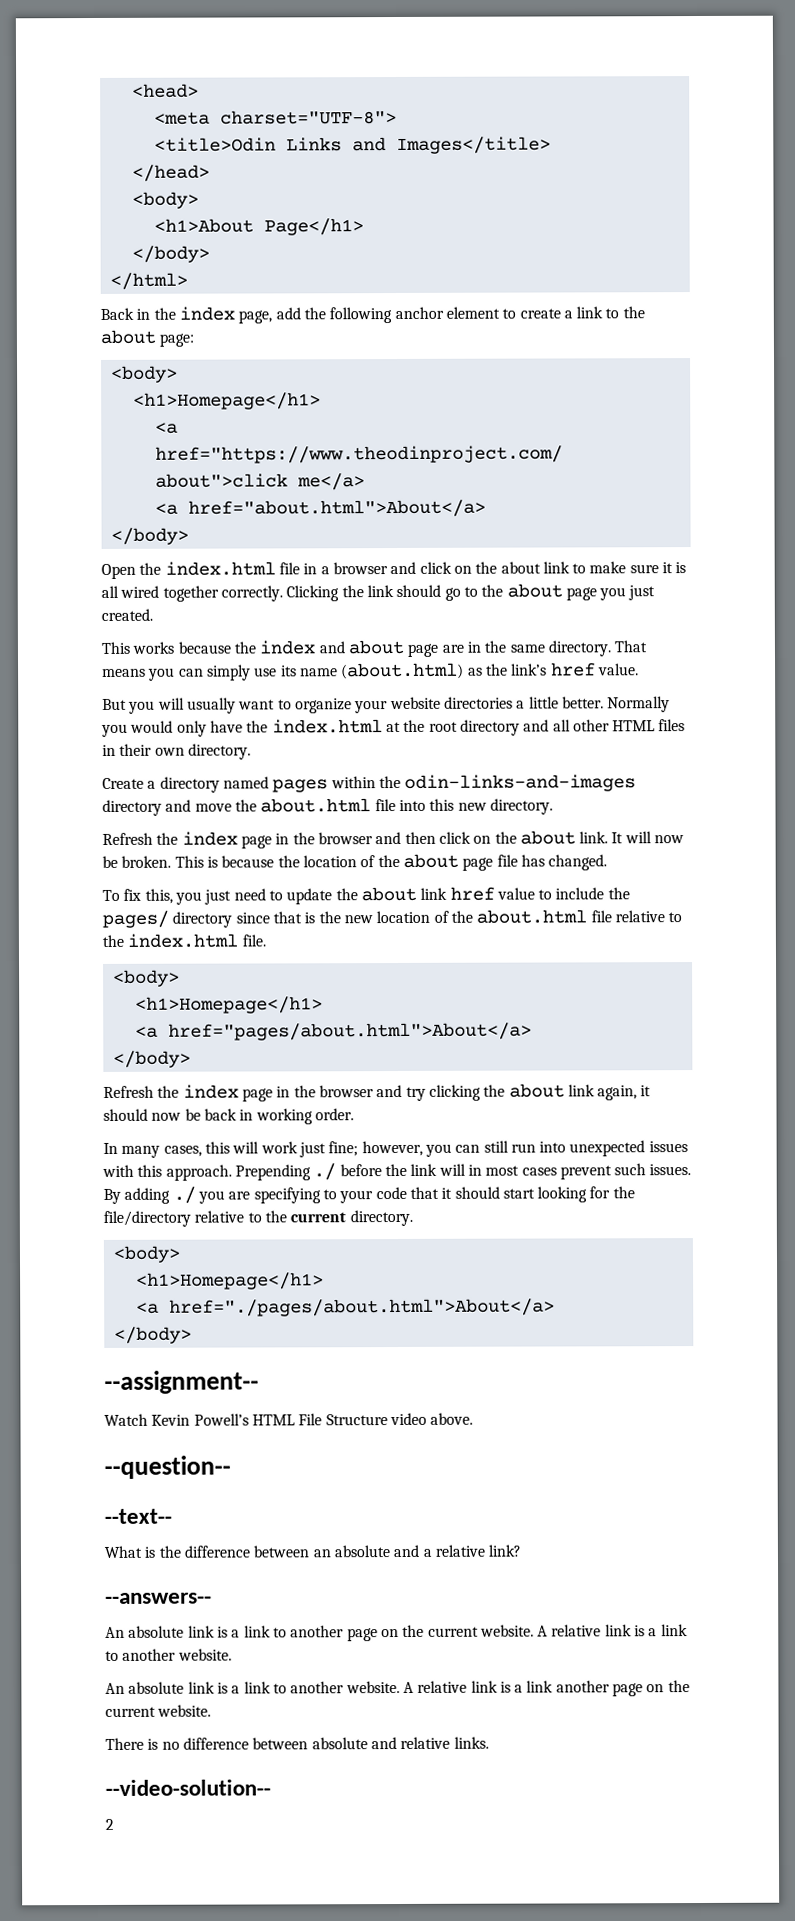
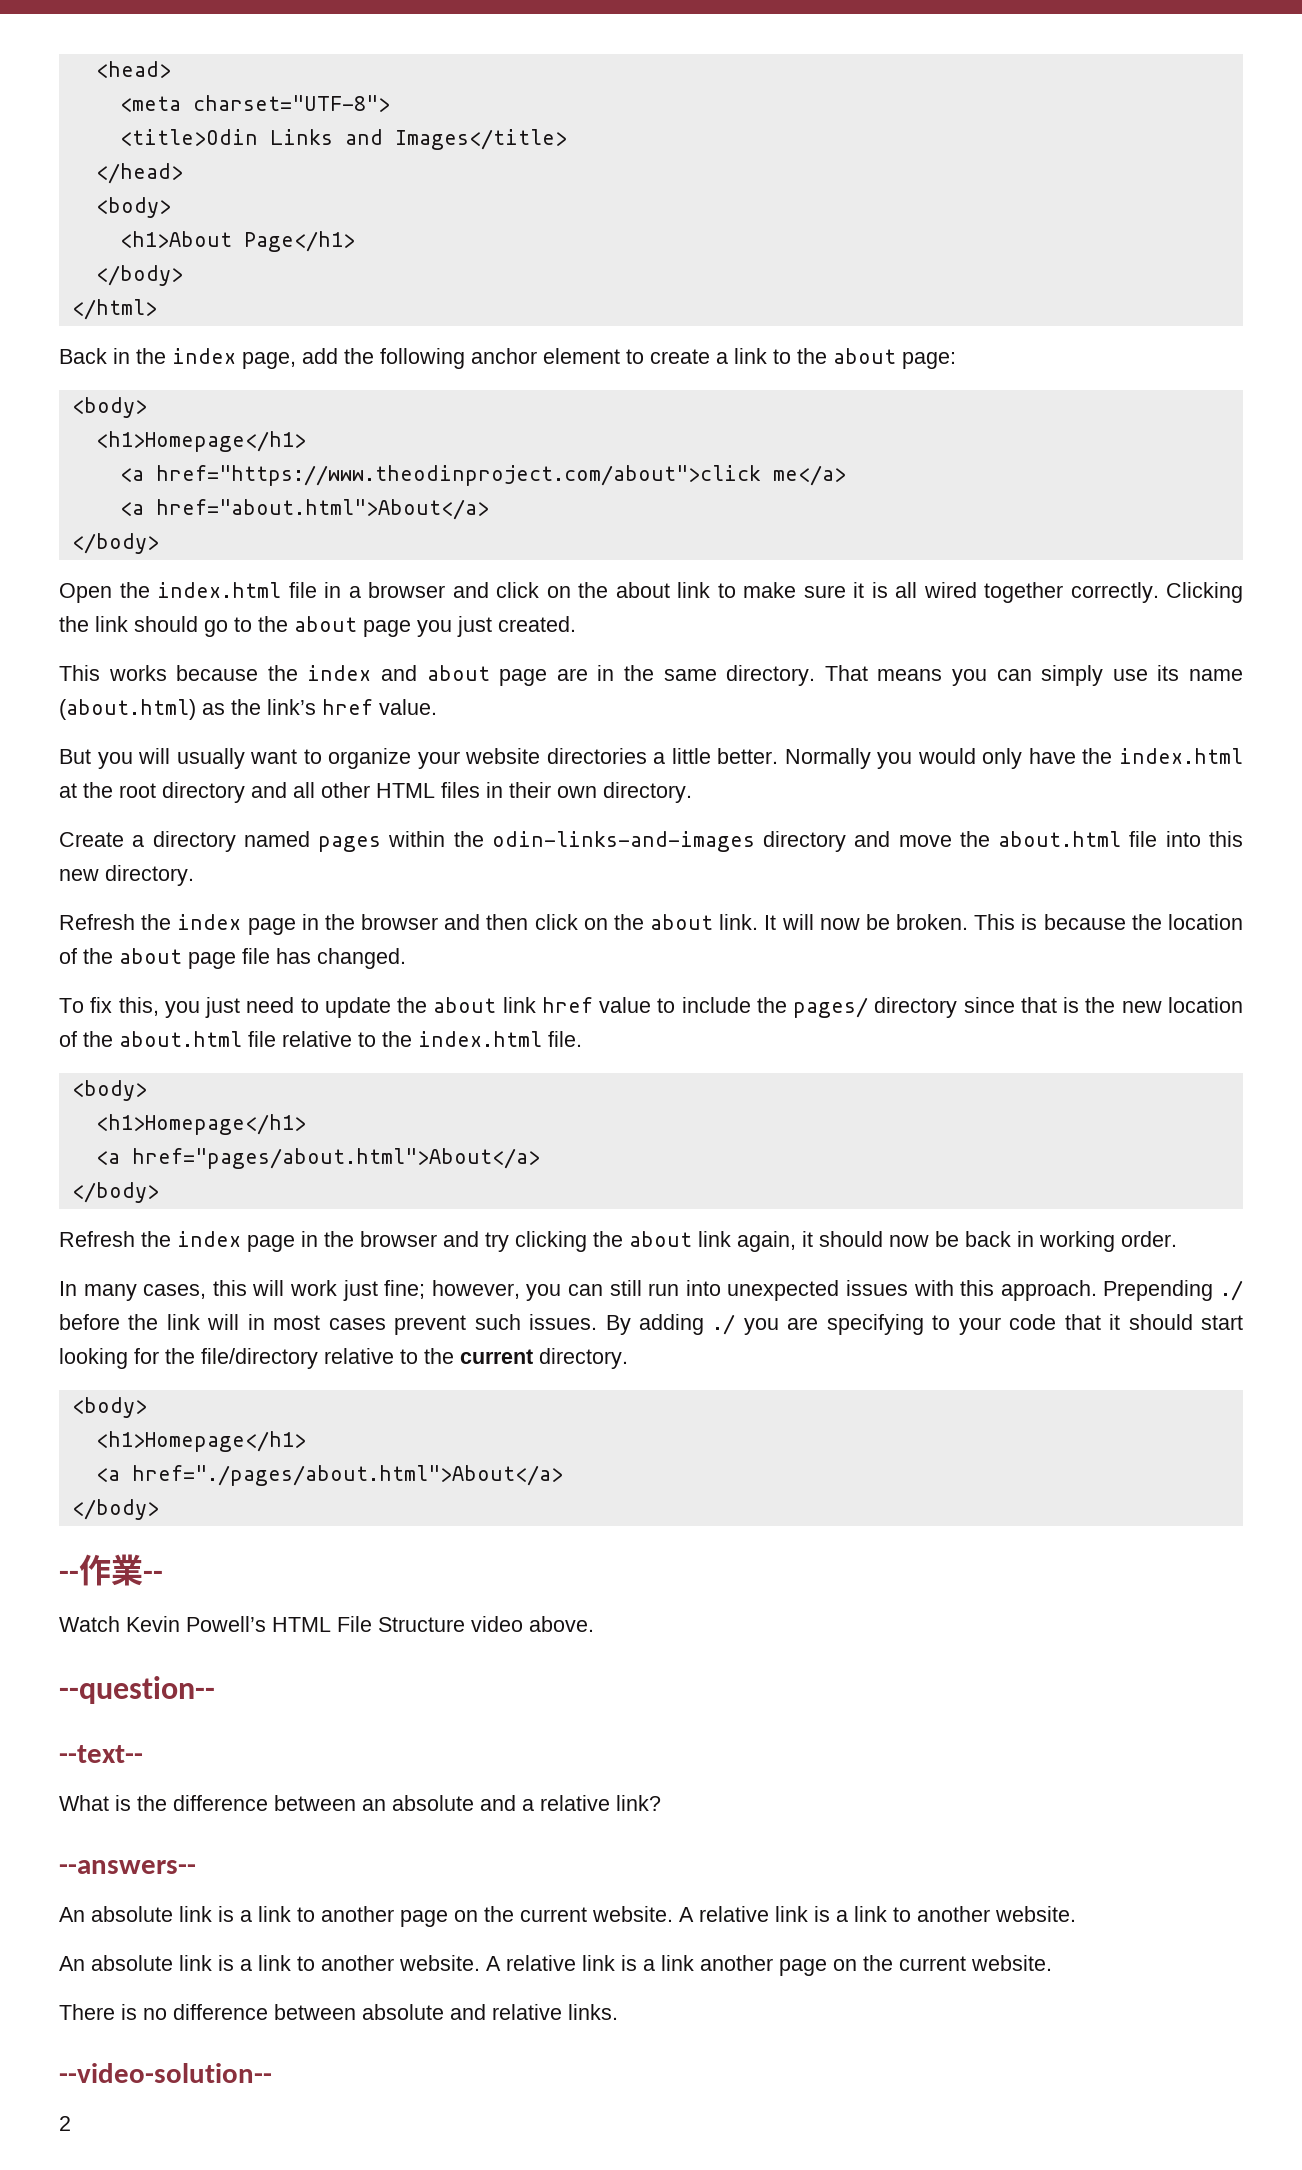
[104,1370,259,1394] --assignment-- -> [59,1554,163,1586] --作業--

